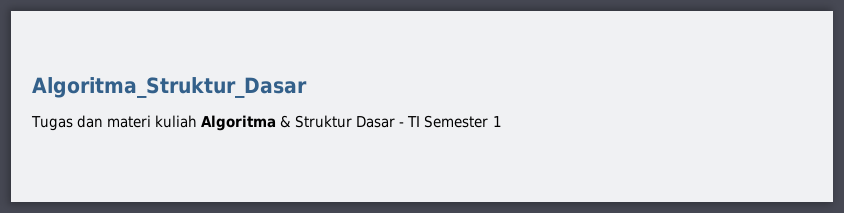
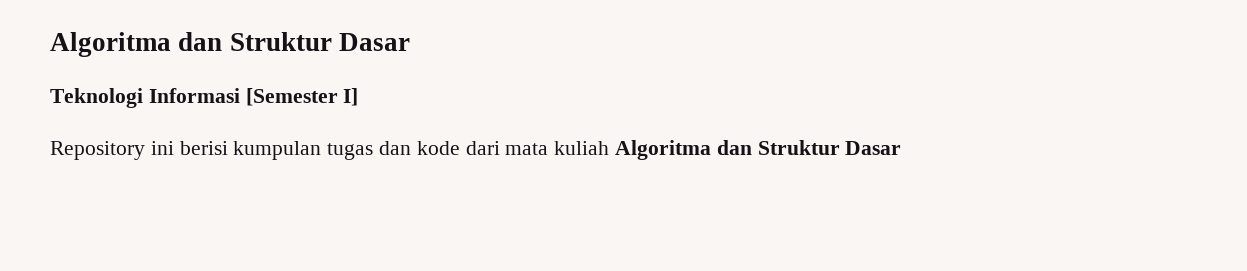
[32,77,307,98] [31,115,152,131] Algoritma_Struktur_Dasar // Tugas dan materi -> [50,32,410,57] [50,88,359,108] [50,141,549,160] Algoritma dan Struktur Dasar // Teknologi Informasi [Semester I] // Repository ini berisi kumpulan tugas dan kode dari mata
[280,115,502,128] & Struktur Dasar - TI Semester 1 -> [716,140,902,155] dan Struktur Dasar

